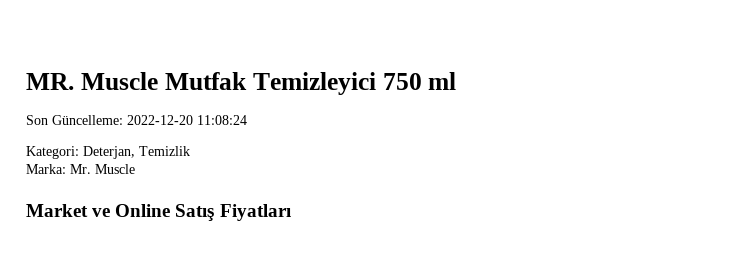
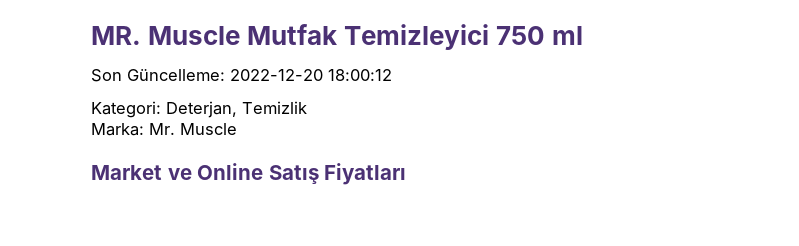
[197,115,247,125] 11:08:24 -> [328,69,392,81] 18:00:12

